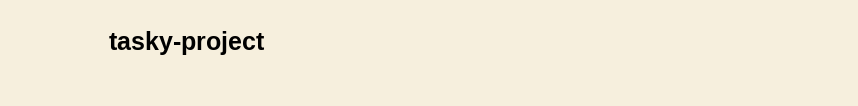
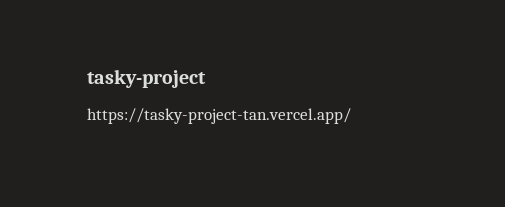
(265, 43) none -> [87,108,351,124] // https://tasky-project-tan.vercel.app/

